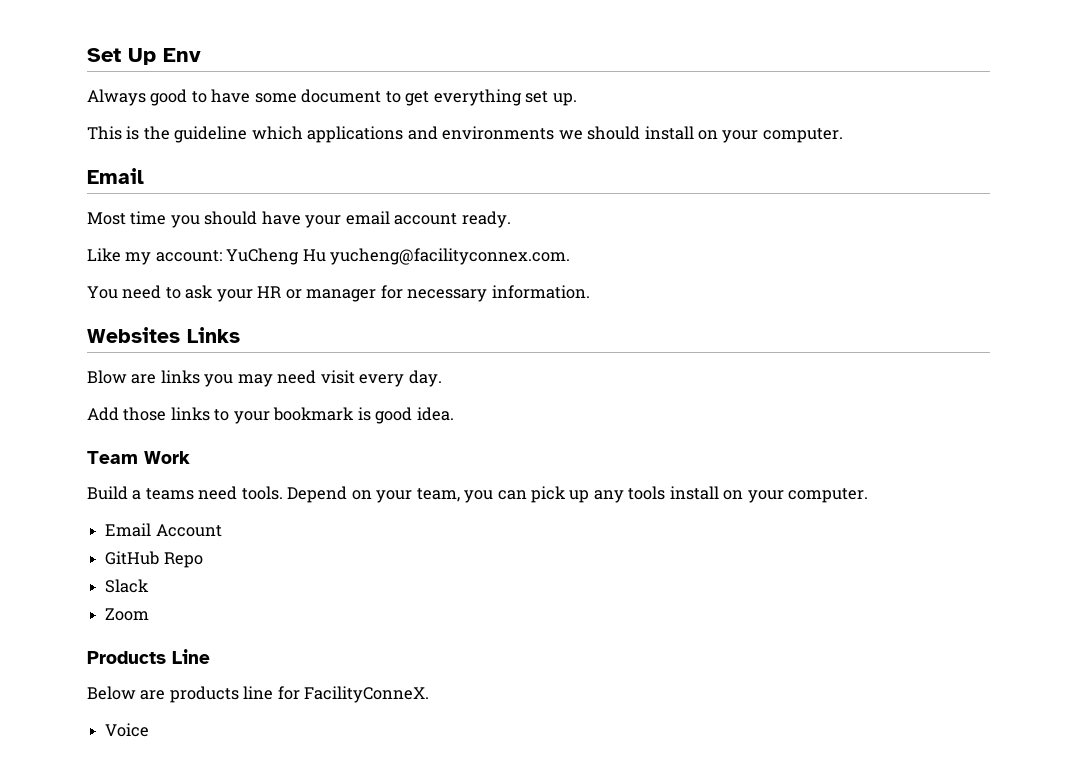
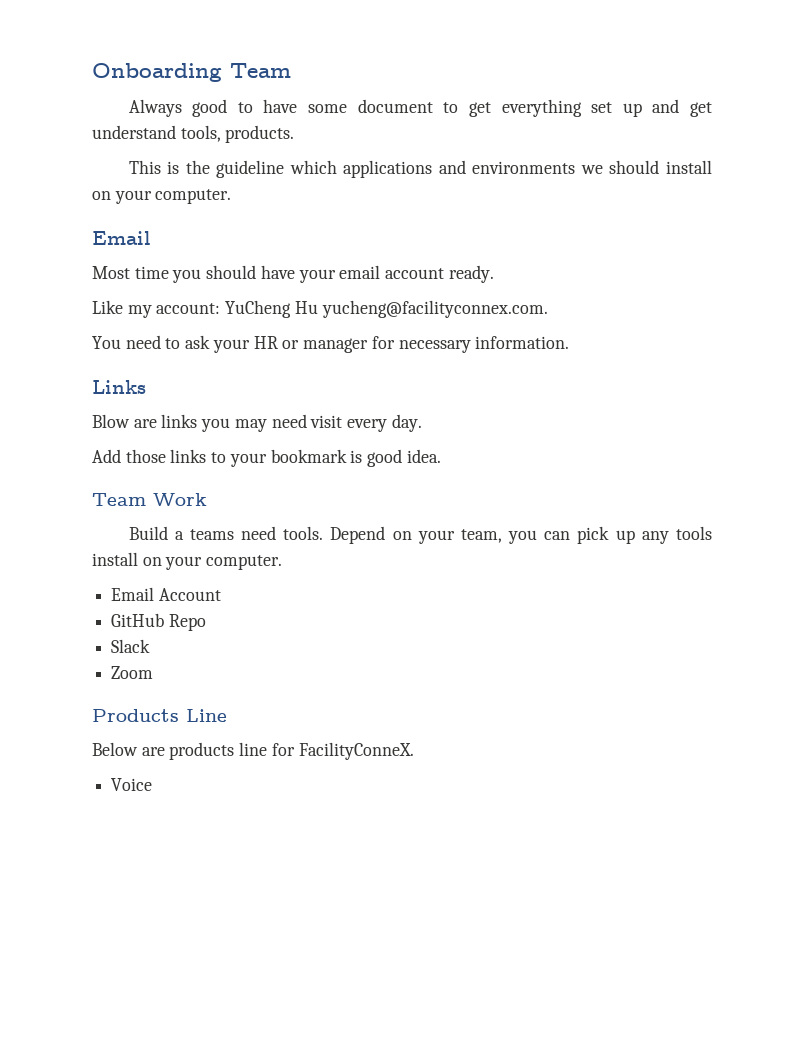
[87,48,201,65] Set Up Env -> [92,63,291,82] Onboarding Team
[552,93,577,106] up. -> [622,99,712,117] [92,125,295,143] up and get understand tools, products.
[87,327,180,343] Websites -> (570, 342) none

